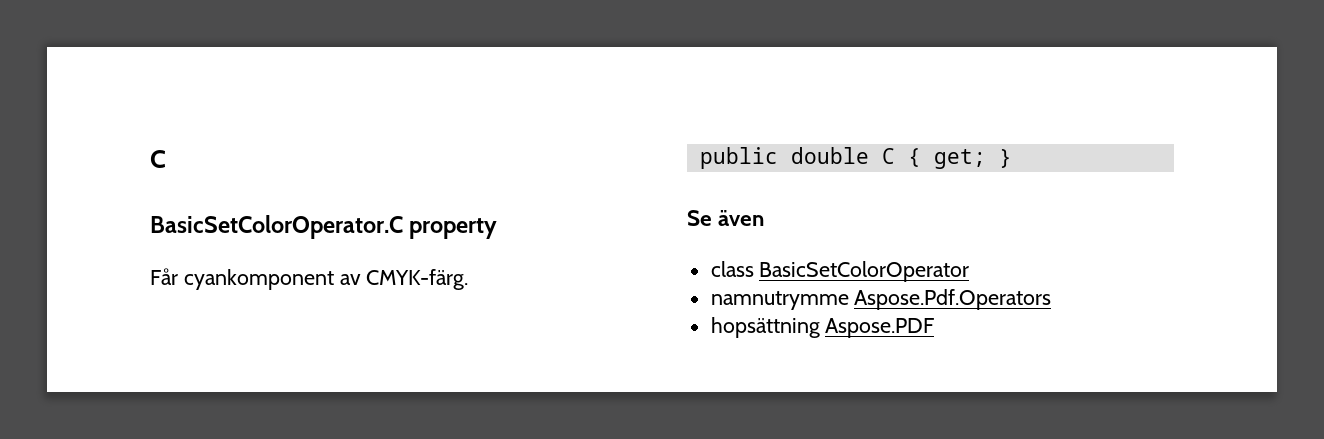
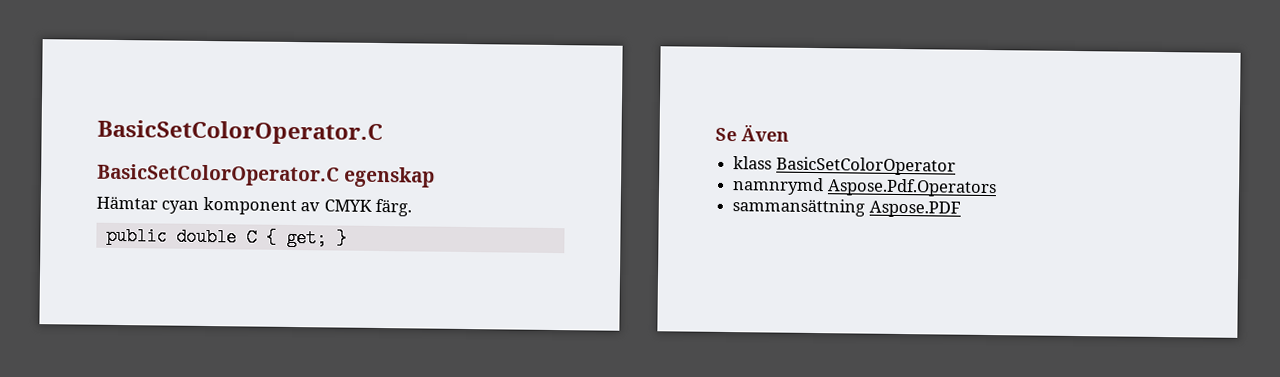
[150,150,166,168] [150,215,498,239] [150,268,469,290] C // BasicSetColorOperator.C property // Får cyankomponent av CMYK-färg. -> [97,119,383,146] [97,163,436,188] [96,196,413,217] BasicSetColorOperator.C // BasicSetColorOperator.C egenskap // Hämtar cyan komponent av CMYK färg.
[718,210,765,226] [710,261,754,277] även // class -> [741,124,789,142] [733,156,773,170] Även // klass
[710,291,849,310] namnutrymme -> [732,177,825,196] namnrymd
[710,317,820,338] hopsättning -> [732,198,866,217] sammansättning

